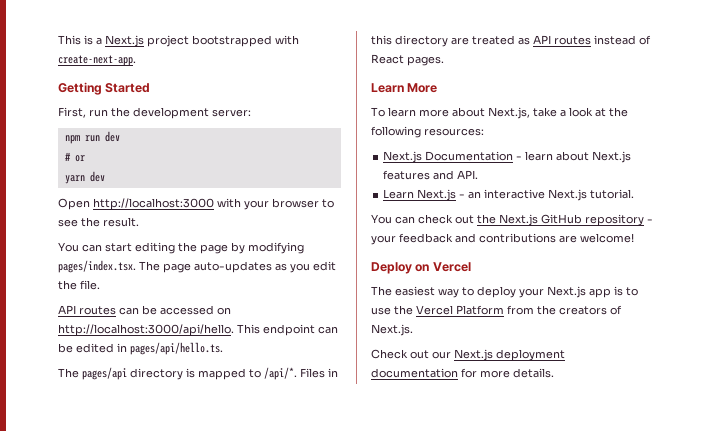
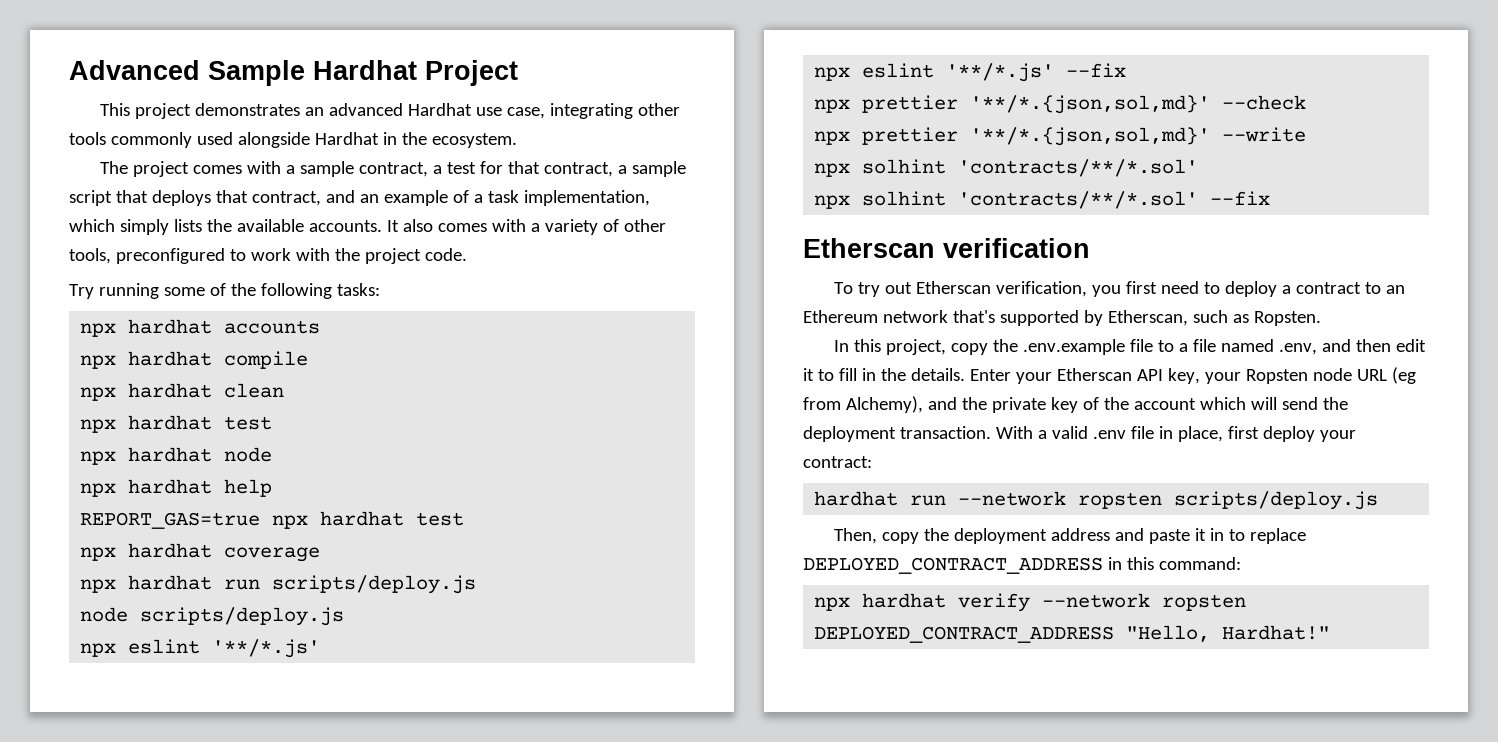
[58,35,299,47] [58,55,136,66] [58,82,151,95] [58,107,251,119] [64,131,120,144] [64,152,85,162] [64,171,105,184] [58,198,334,210] [58,217,139,227] [58,242,304,254] [58,260,336,273] [58,280,100,290] [58,305,231,315] [58,324,338,336] [58,342,223,355] [58,367,338,380] [371,35,651,47] [371,54,444,66] [371,83,438,93] [371,107,628,119] [371,126,484,138] [383,151,632,163] [383,170,479,180] [383,189,635,201] [371,214,653,226] [371,233,634,245] [371,262,471,274] [371,286,638,298] [371,305,622,315] [371,324,413,336] [371,349,565,361] [371,368,554,378] This is a Next.js project bootstrapped with create-next-app. // Getting Started // First, run the development server: // npm run dev // # or // yarn dev // Open http://localhost:3000 with your browser to see the result. // You can start editing the page by modifying pages/index.tsx. The page auto-updates as you edit the file. // API routes can be accessed on http://localhost:3000/api/hello. This endpoint can be edited in pages/api/hello.ts. // The pages/api directory is mapped to /api/*. Files in this directory are treated as API routes instead of React pages. // Learn More // To learn more about Next.js, take a look at the following resources: // Next.js Documentation - learn about Next.js features and API. // Learn Next.js - an interactive Next.js tutorial. // You can check out the Next.js GitHub repository - your feedback and contributions are welcome! // Deploy on Vercel // The easiest way to deploy your Next.js app is to use the Vercel Platform from the creators of Next.js. // Check out our Next.js deployment documentation for more details. -> [69,60,518,86] [100,103,681,119] [69,132,517,148] [100,161,687,177] [69,190,650,206] [69,219,666,235] [69,248,467,264] [69,283,380,299] [80,319,321,337] [80,351,309,369] [80,383,285,401] [80,415,273,433] [80,447,273,465] [80,479,273,497] [80,511,465,529] [80,543,321,562] [80,575,477,594] [80,607,345,626] [80,639,321,658] [814,63,1127,82] [814,95,1307,114] [814,127,1307,146] [814,159,1199,177] [814,191,1271,209] [803,238,1090,258] [834,281,1406,297] [803,310,1321,326] [834,339,1427,355] [803,367,1416,384] [803,396,1348,413] [803,426,1356,442] [803,456,872,468] [814,491,1379,510] [834,528,1307,544] [803,557,1241,574] [814,593,1247,612] [814,625,1331,643] Advanced Sample Hardhat Project // This project demonstrates an advanced Hardhat use case, integrating other tools commonly used alongside Hardhat in the ecosystem. // The project comes with a sample contract, a test for that contract, a sample script that deploys that contract, and an example of a task implementation, which simply lists the available accounts. It also comes with a variety of other tools, preconfigured to work with the project code. // Try running some of the following tasks: // npx hardhat accounts // npx hardhat compile // npx hardhat clean // npx hardhat test // npx hardhat node // npx hardhat help // REPORT_GAS=true npx hardhat test // npx hardhat coverage // npx hardhat run scripts/deploy.js // node scripts/deploy.js // npx eslint '**/*.js' // npx eslint '**/*.js' --fix // npx prettier '**/*.{json,sol,md}' --check // npx prettier '**/*.{json,sol,md}' --write // npx solhint 'contracts/**/*.sol' // npx solhint 'contracts/**/*.sol' --fix // Etherscan verification // To try out Etherscan verification, you first need to deploy a contract to an Ethereum network that's supported by Etherscan, such as Ropsten. // In this project, copy the .env.example file to a file named .env, and then edit it to fill in the details. Enter your Etherscan API key, your Ropsten node URL (eg from Alchemy), and the private key of the account which will send the deployment transaction. With a valid .env file in place, first deploy your contract: // hardhat run --network ropsten scripts/deploy.js // Then, copy the deployment address and paste it in to replace DEPLOYED_CONTRACT_ADDRESS in this command: // npx hardhat verify --network ropsten DEPLOYED_CONTRACT_ADDRESS "Hello, Hardhat!"

